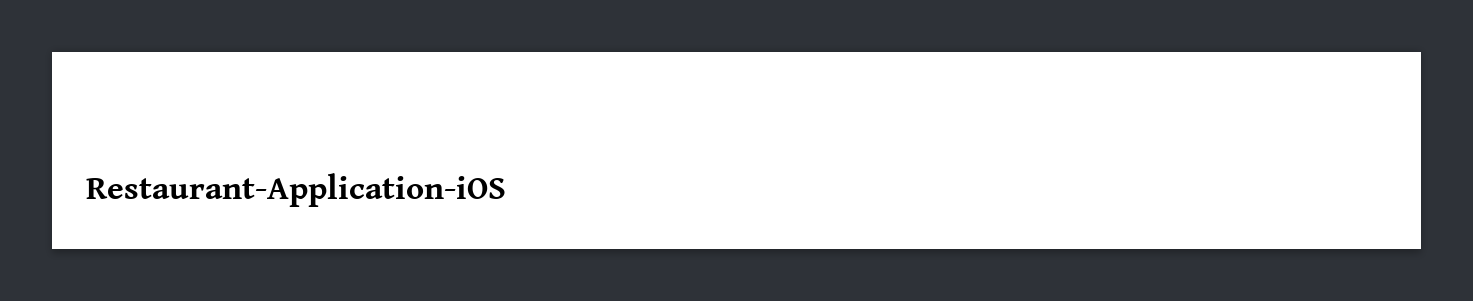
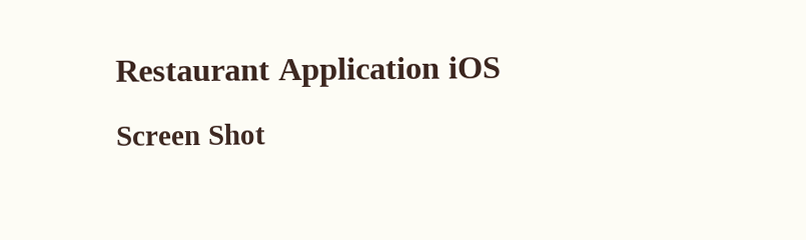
[86,173,506,207] Restaurant-Application-iOS -> [115,56,501,88] [116,123,266,146] Restaurant Application iOS // Screen Shot

